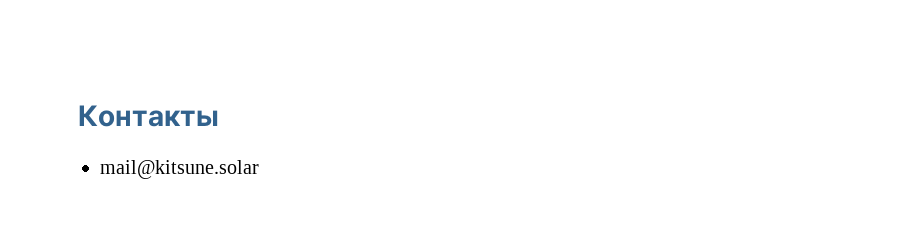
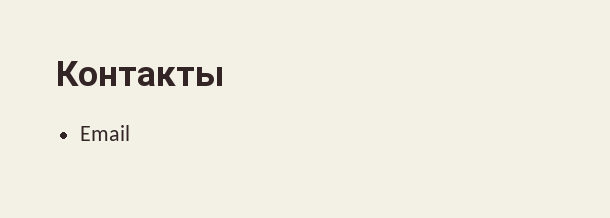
[100,160,259,179] mail@kitsune.solar -> [79,125,130,141] Email

